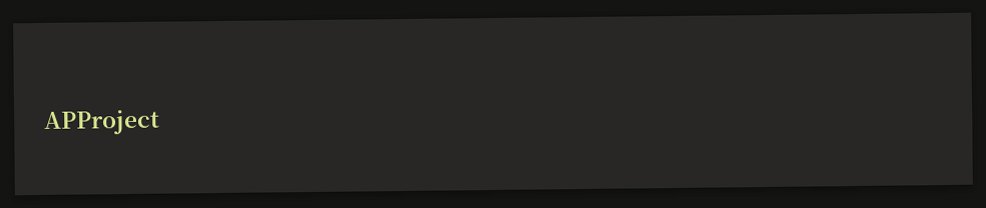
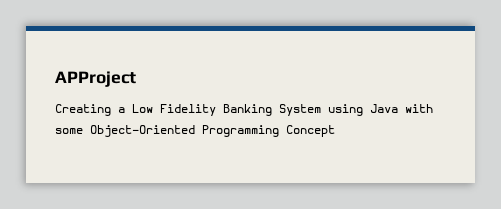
(160, 122) none -> [55,104,433,116] [55,125,335,137] // Creating a Low Fidelity Banking System using Java with some Object-Oriented Programming Concept

